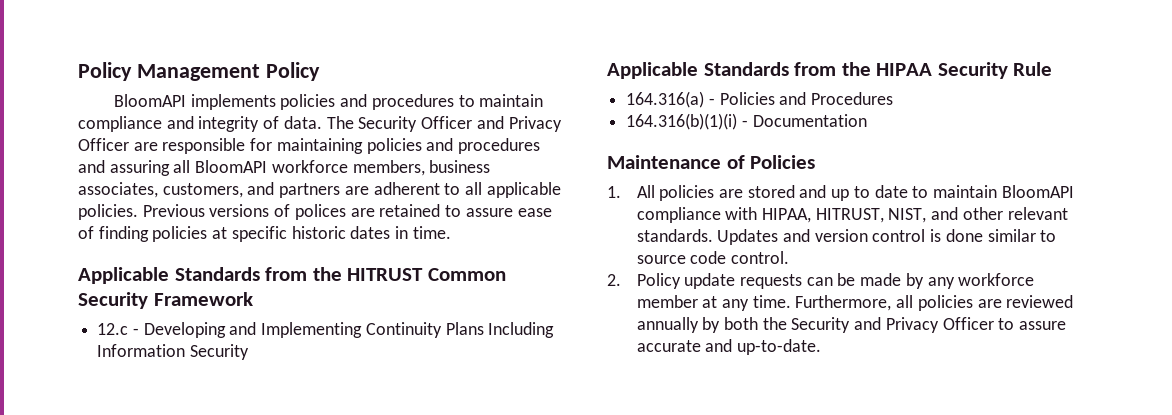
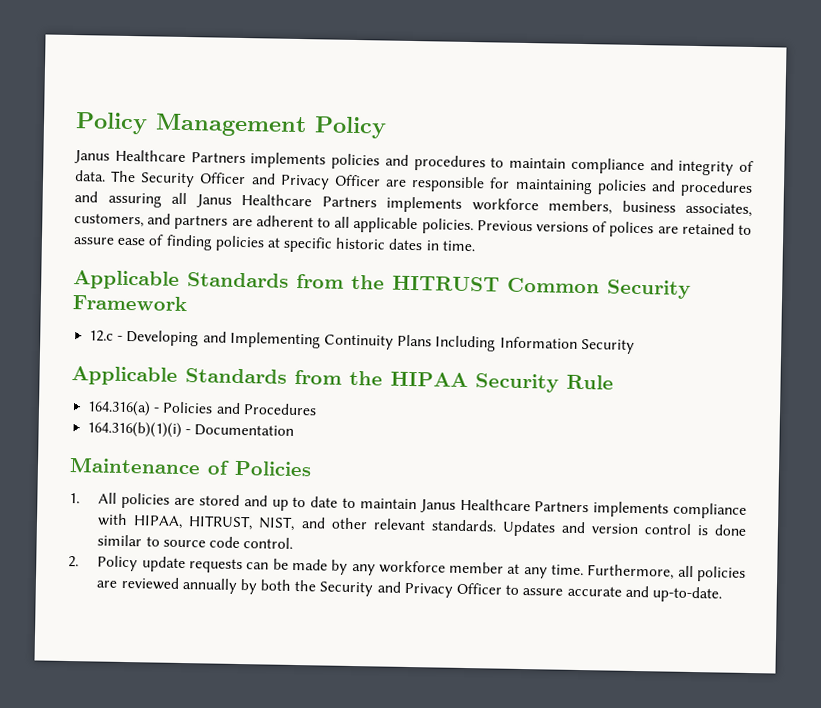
[113,94,186,107] BloomAPI -> [74,149,246,164] Janus Healthcare Partners
[195,160,268,173] BloomAPI -> [195,194,462,213] Janus Healthcare Partners implements
[1001,185,1074,198] BloomAPI -> [419,498,670,518] Janus Healthcare Partners implements

